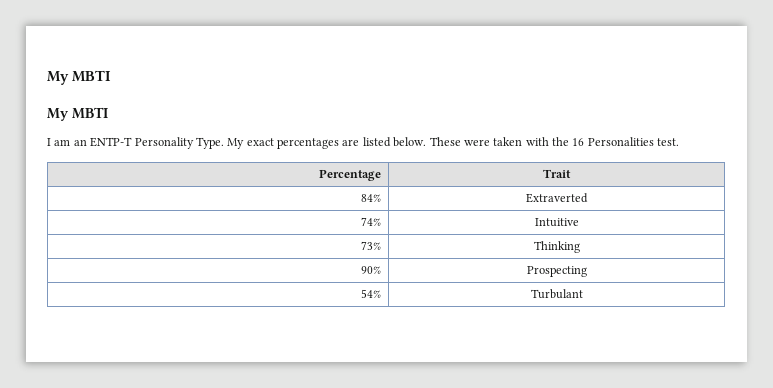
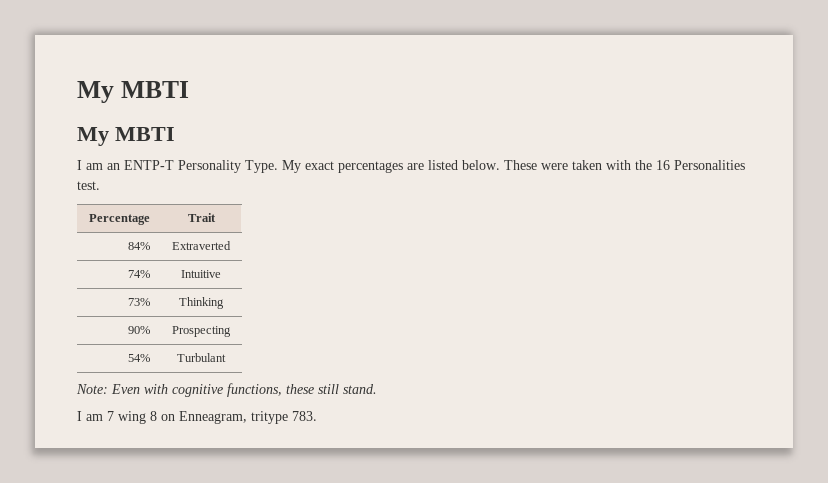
(583, 294) none -> [76,383,377,397] [77,411,317,424] // Note: Even with cognitive functions, these still stand. // I am 7 wing 8 on Enneagram, tritype 783.

